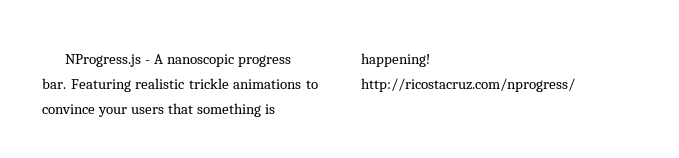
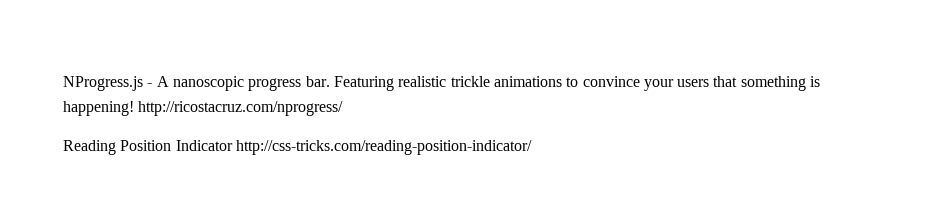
(575, 85) none -> [63,140,532,155] // Reading Position Indicator http://css-tricks.com/reading-position-indicator/

